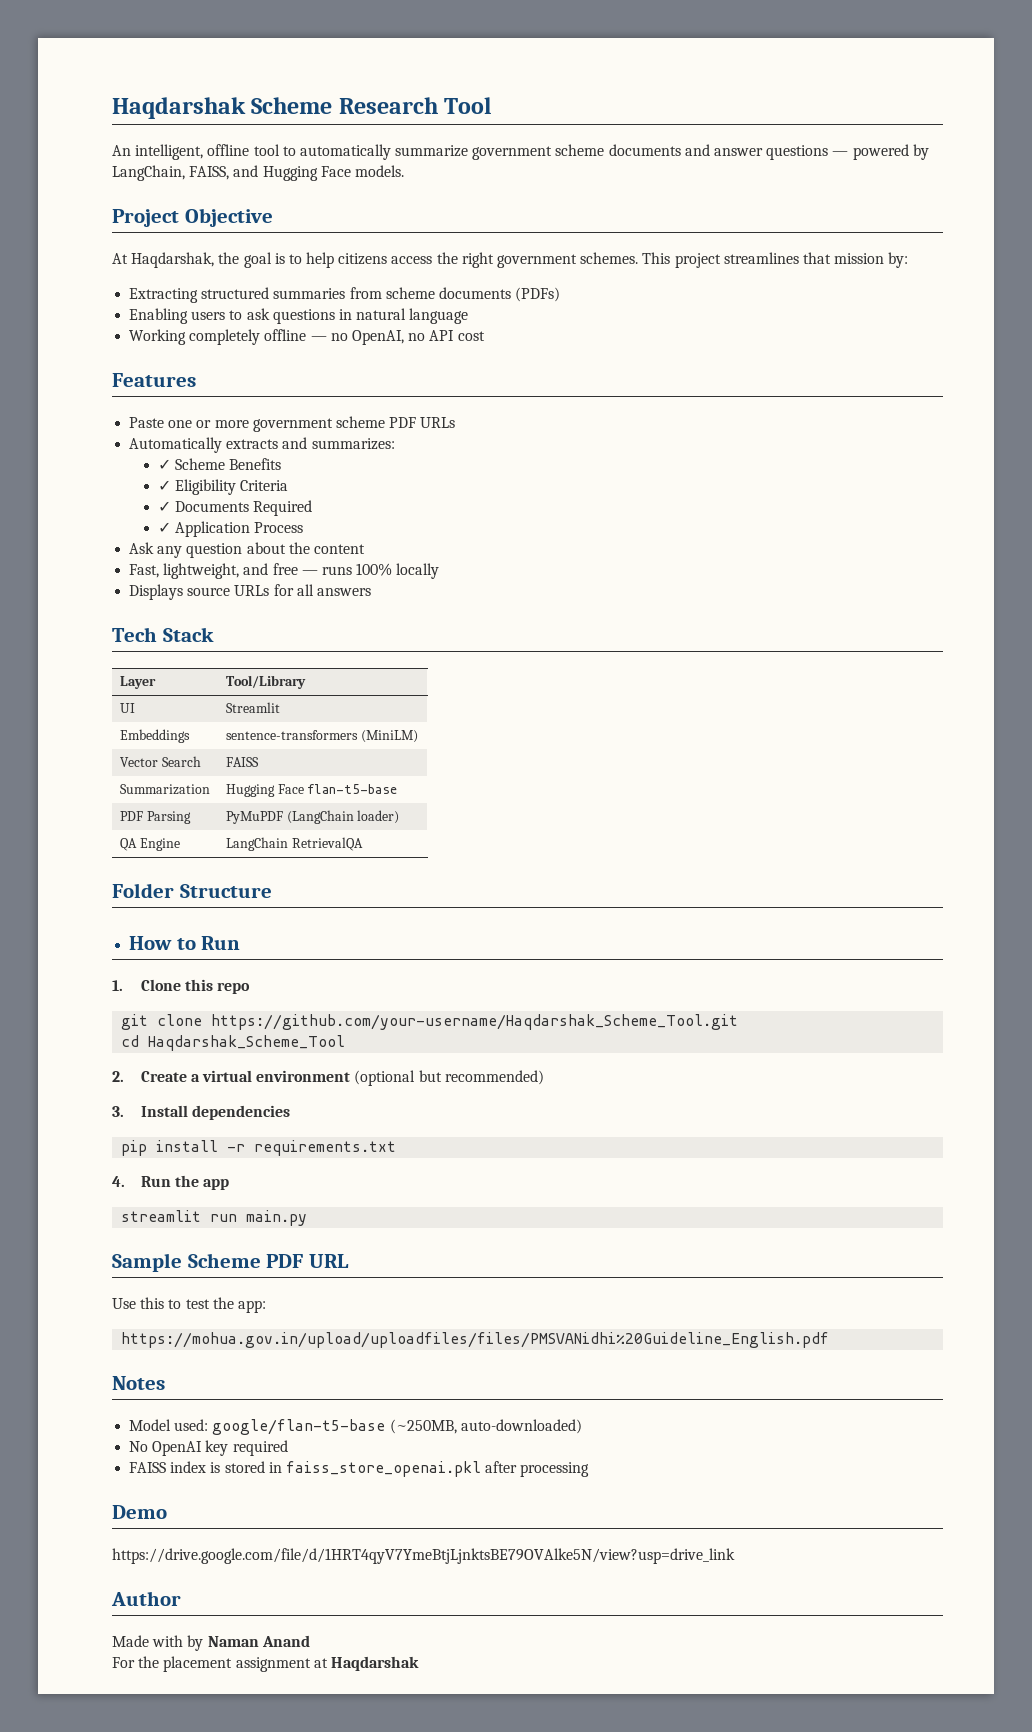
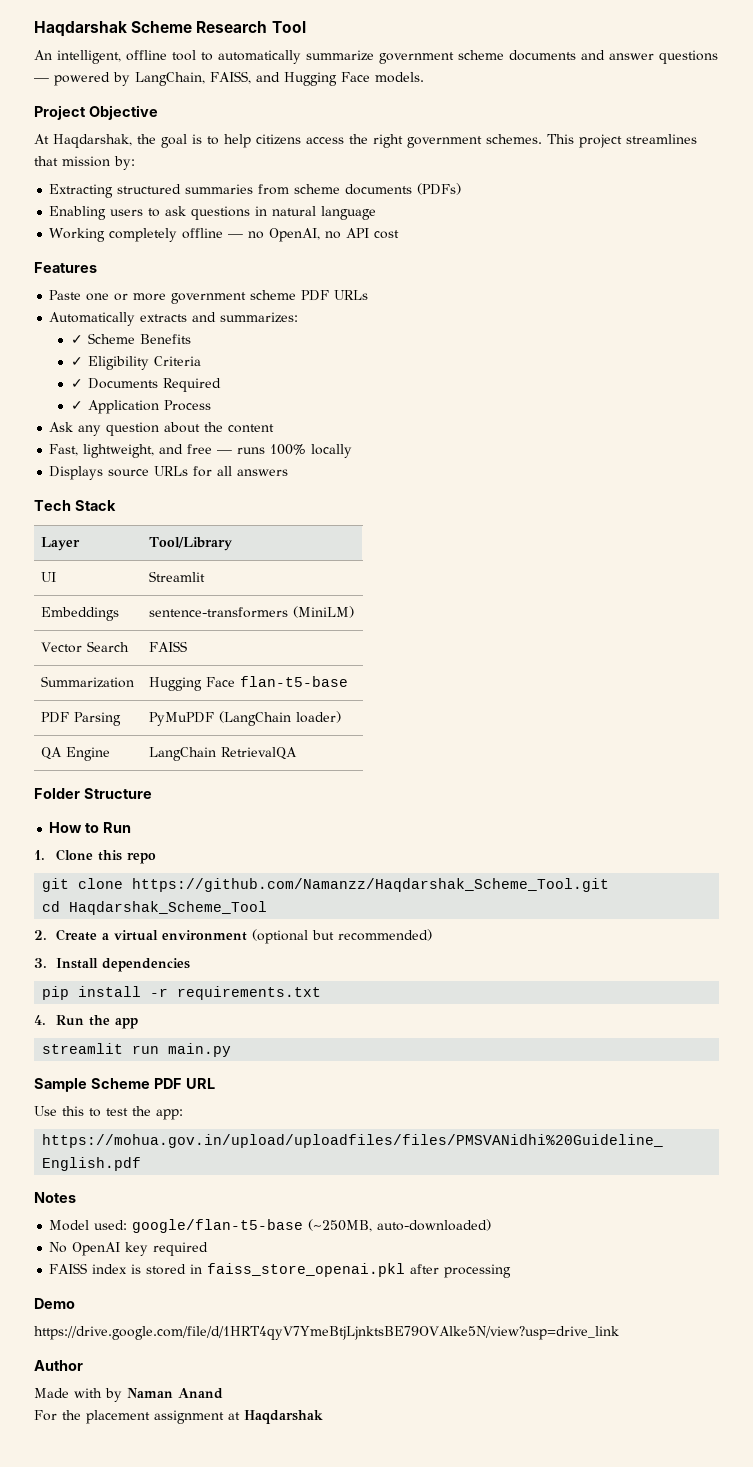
[211,1014,739,1030] https://github.com/your-username/Haqdarshak_Scheme_Tool.git -> [132,878,610,892] https://github.com/Namanzz/Haqdarshak_Scheme_Tool.git

